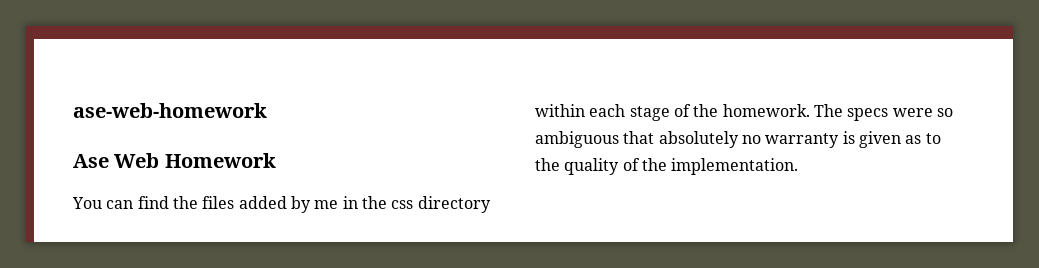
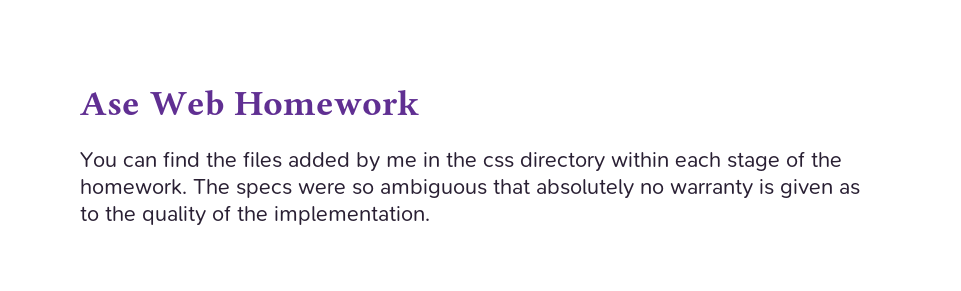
[73,103,267,118] ase-web-homework // -> (80, 103) none

